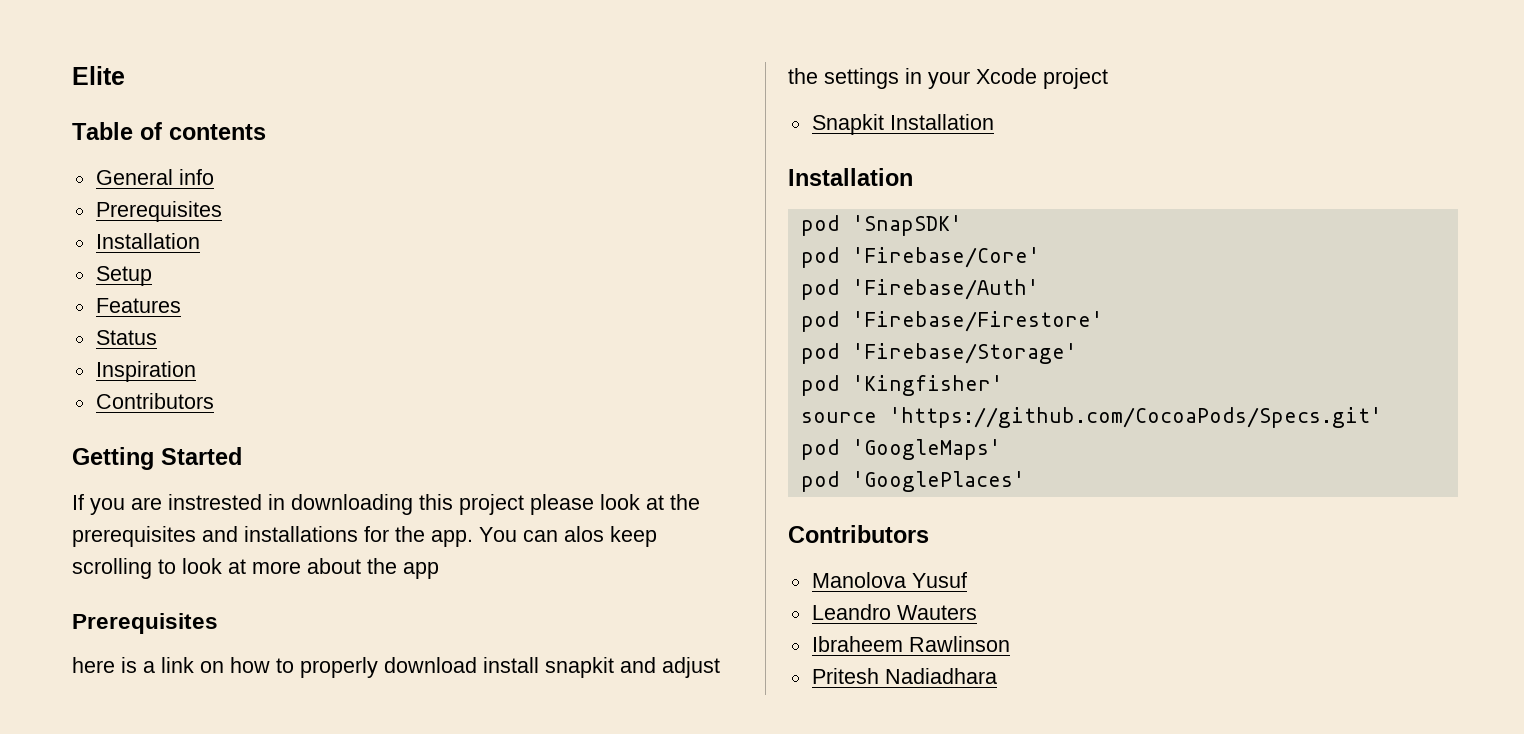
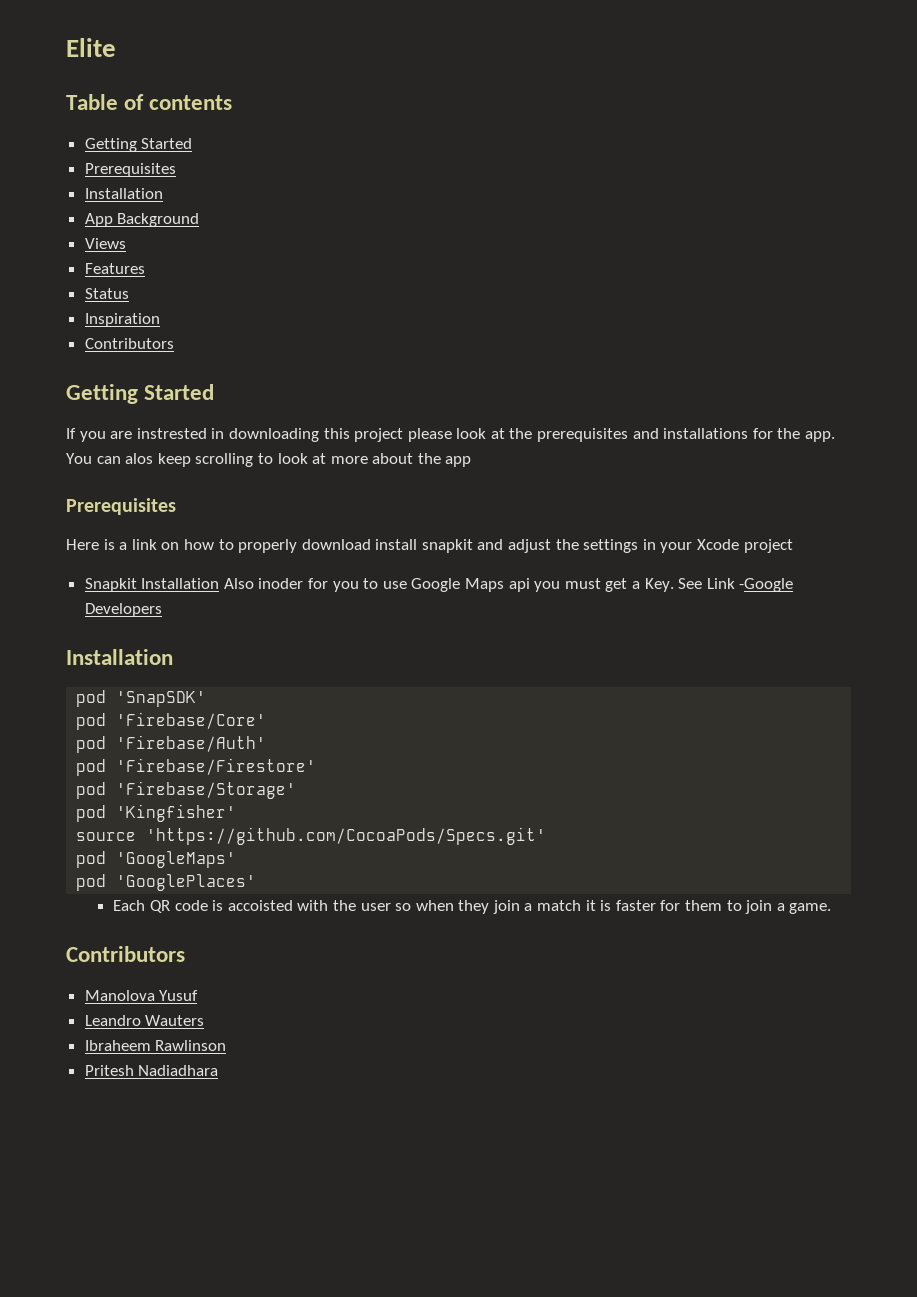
[95,169,214,185] General info -> [84,138,193,152] Getting Started
[95,266,152,286] Setup -> [84,213,200,227] [84,238,126,249] App Background // Views
[72,657,115,673] here -> [66,539,99,550] Here
(994, 122) none -> [223,578,794,592] [84,603,162,617] Also inoder for you to use Google Maps api you must get a Key. See Link -Google Developers
(1025, 481) none -> [113,900,832,914] // Each QR code is accoisted with the user so when they join a match it is faster for them to join a game.

